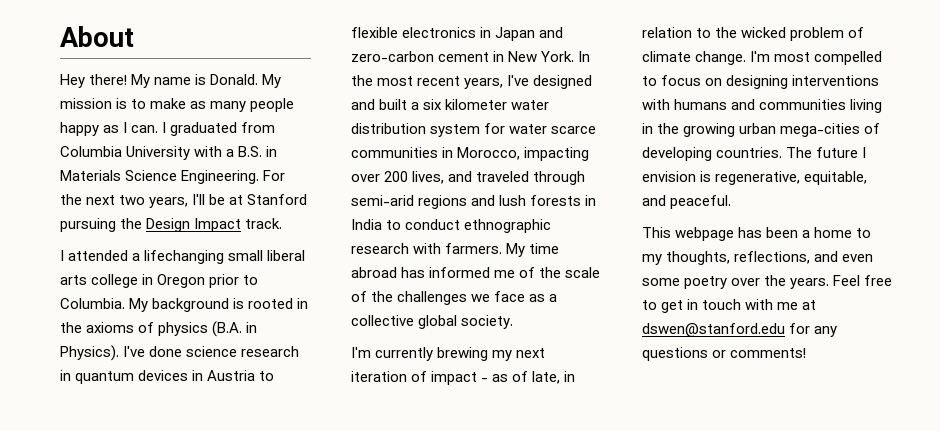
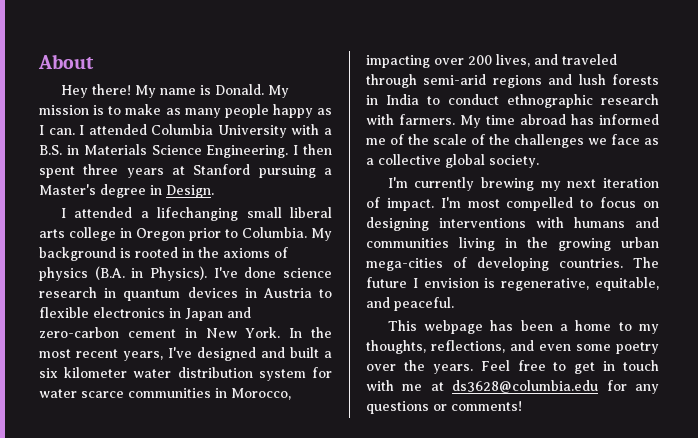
[170,122,276,136] graduated from -> [88,124,147,135] attended
[263,170,286,181] [60,194,308,208] [60,218,283,232] For the next two years, I'll be at Stanford pursuing the Design Impact track. -> [293,144,332,155] [39,164,332,178] [39,184,214,198] I then spent three years at Stanford pursuing a Master's degree in Design.
[431,371,576,385] [642,27,865,41] [642,51,747,65] impact - as of late, in relation to the wicked problem of climate change. -> [386,198,434,211] impact.
[642,323,785,337] dswen@stanford.edu -> [452,380,599,393] ds3628@columbia.edu

